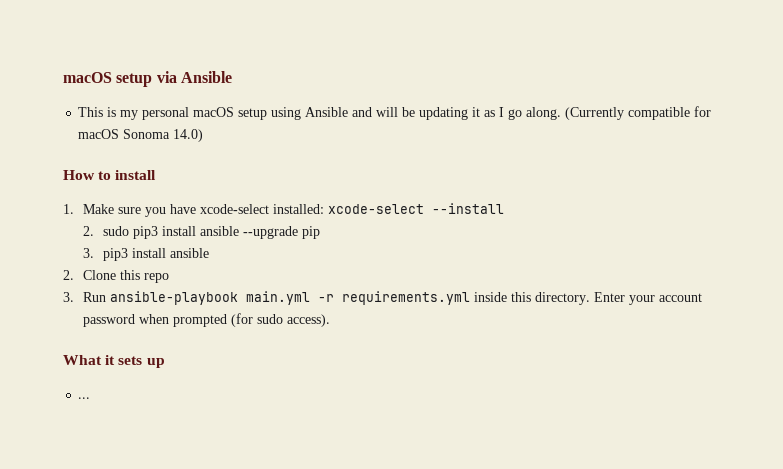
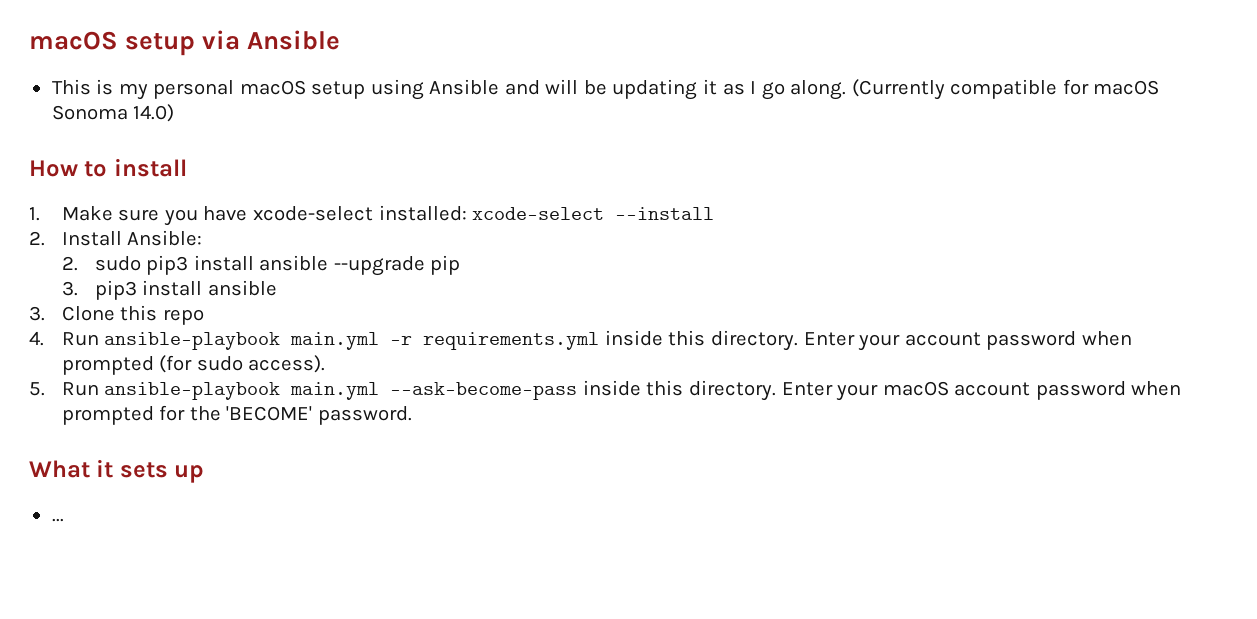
(504, 208) none -> [29,230,203,246] // 2. Install Ansible:
[63,270,74,280] 2. -> [29,306,45,321] 3.
[63,292,74,302] 3. -> [29,331,44,346] 4.
(330, 320) none -> [29,380,1182,401] [61,405,412,425] // 5. Run ansible-playbook main.yml --ask-become-pass inside this directory. Enter your macOS account password when prompted for the 'BECOME' password.

